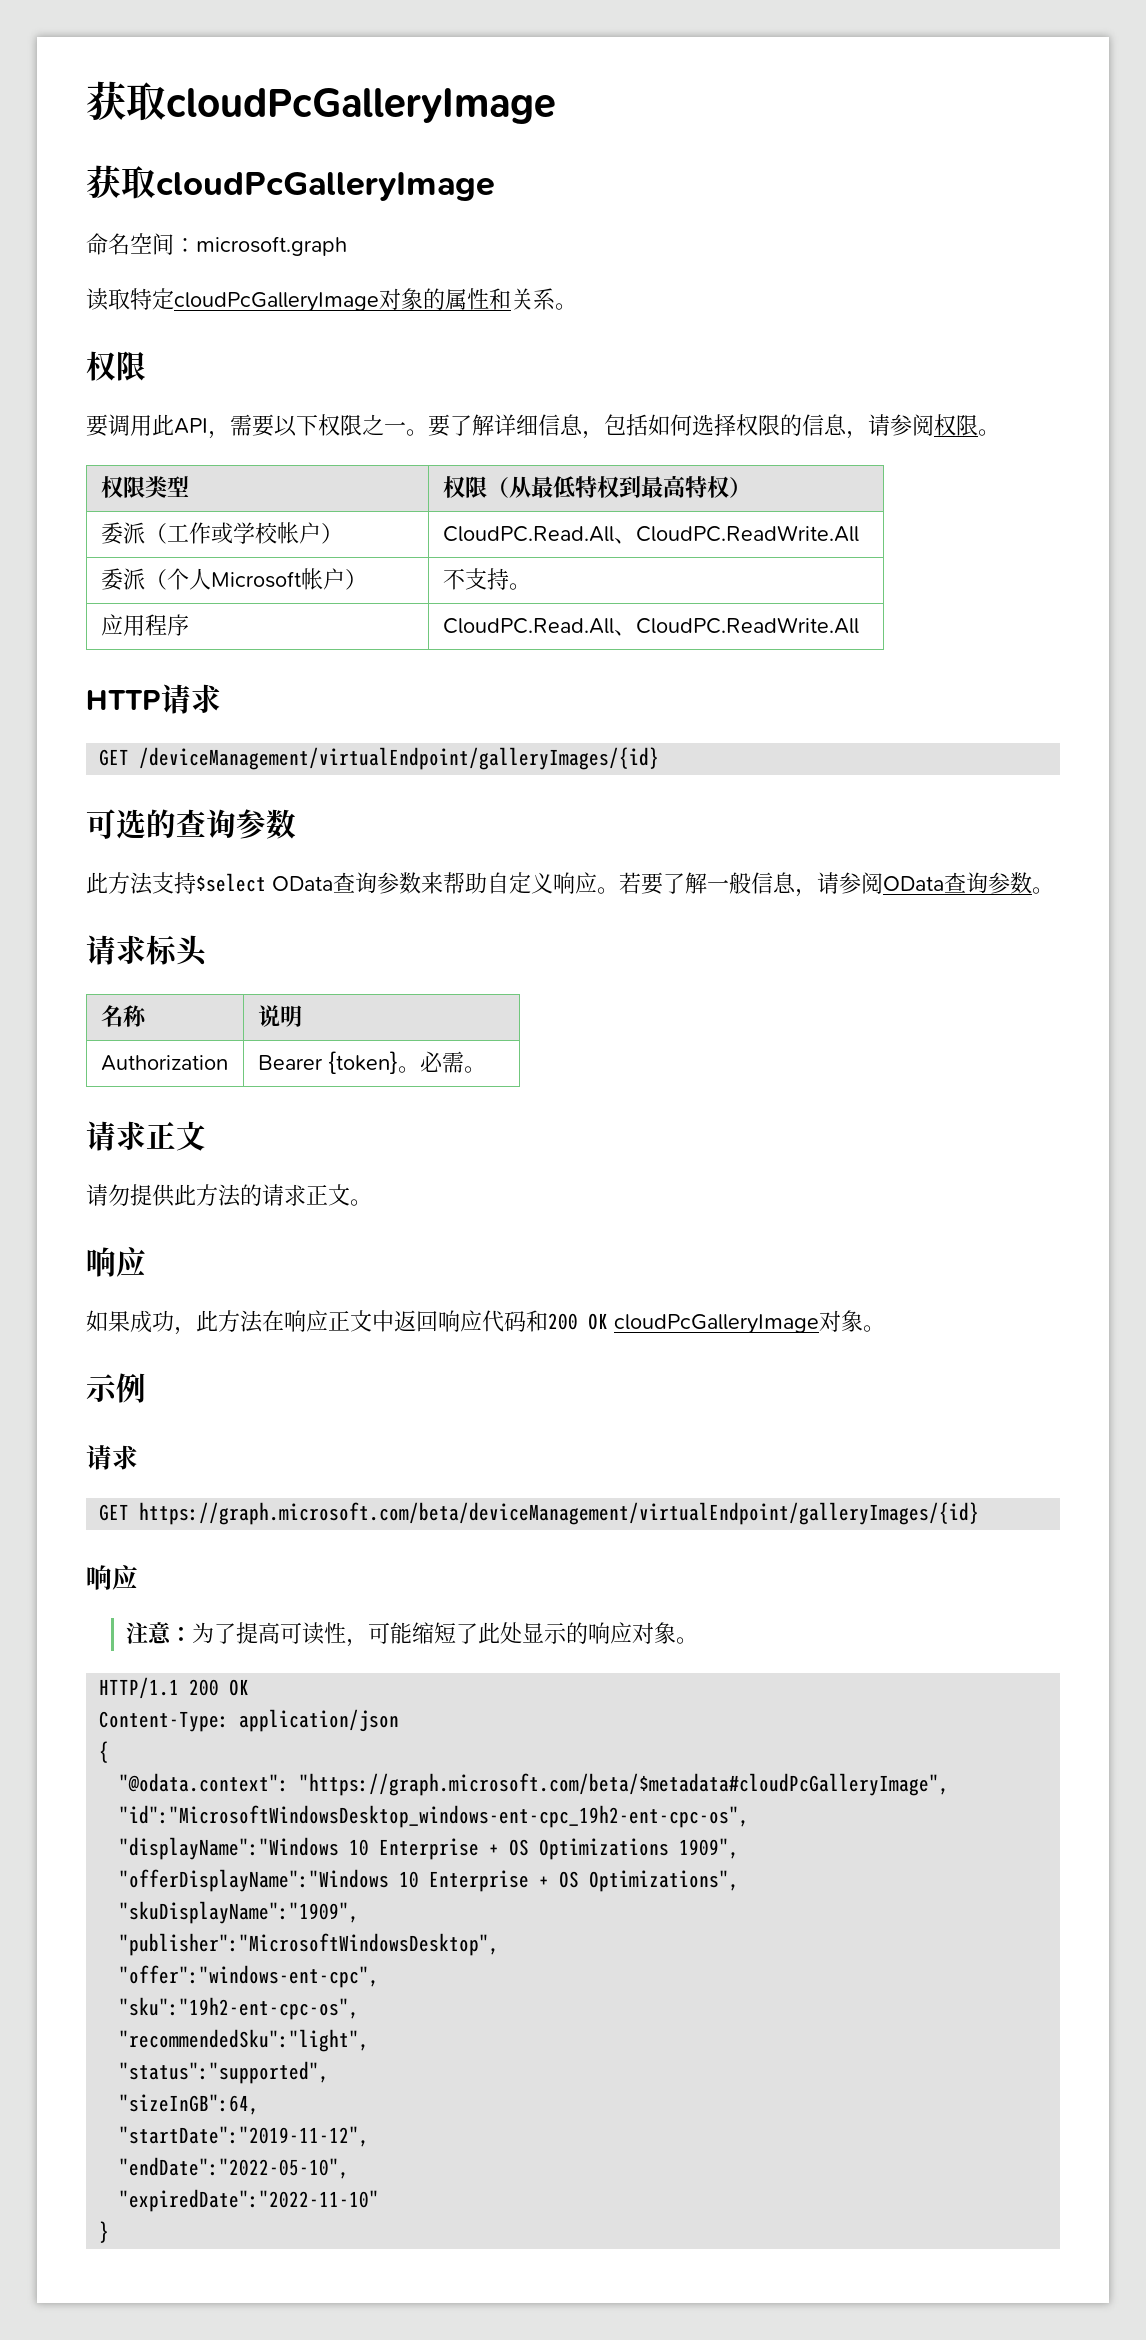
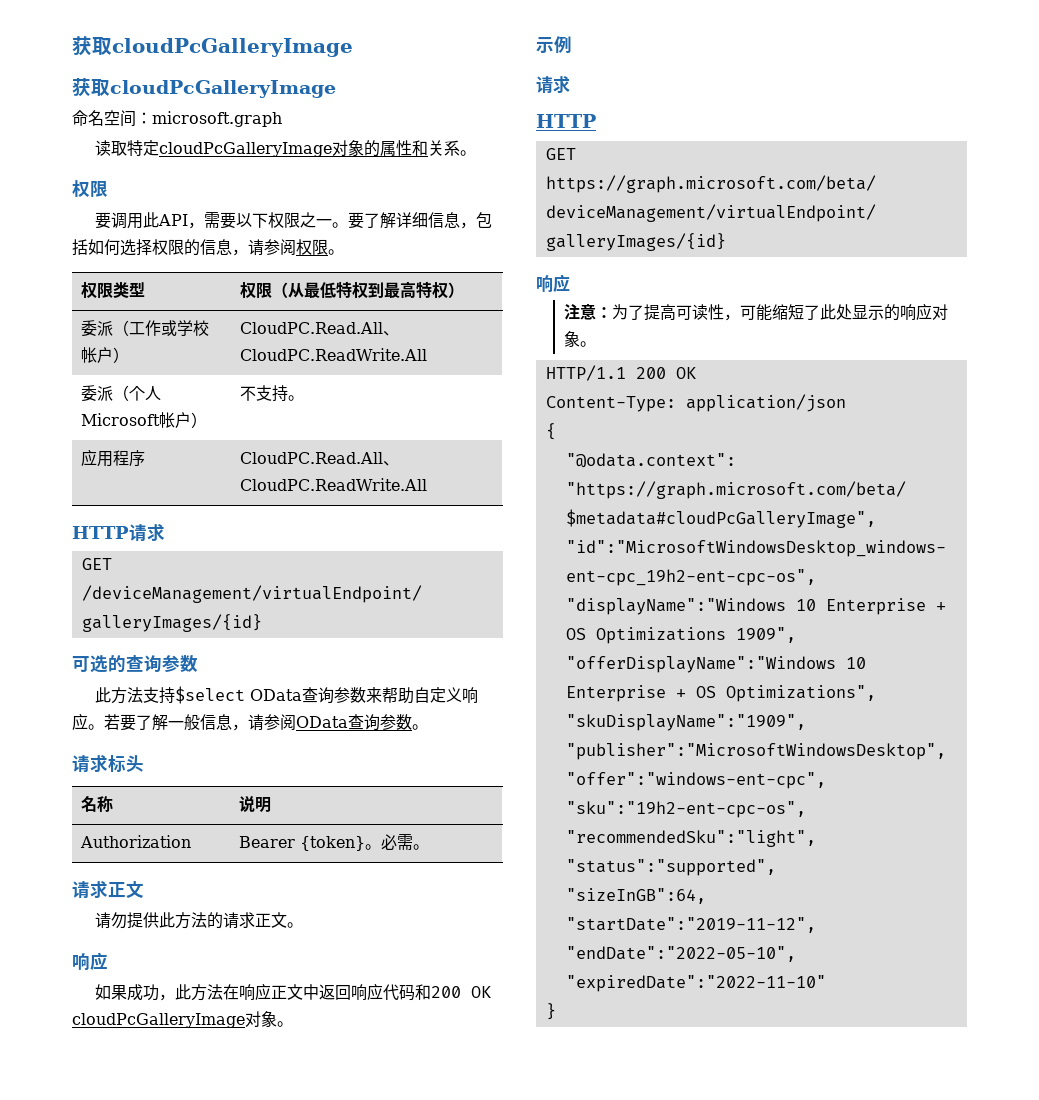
(138, 1457) none -> [536,114,596,128] // HTTP

